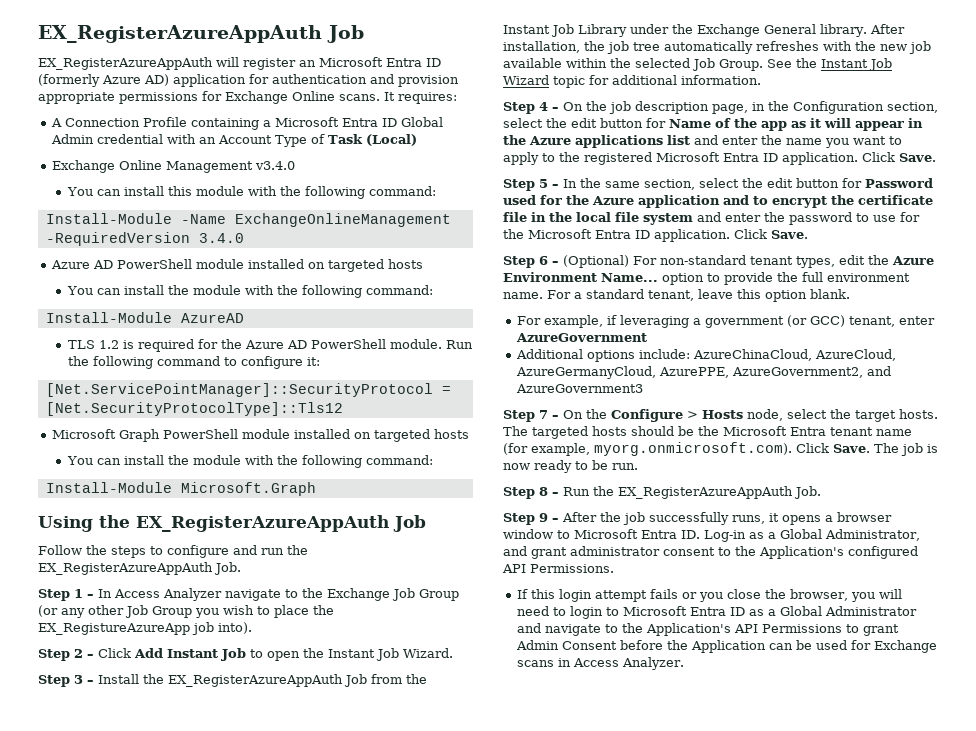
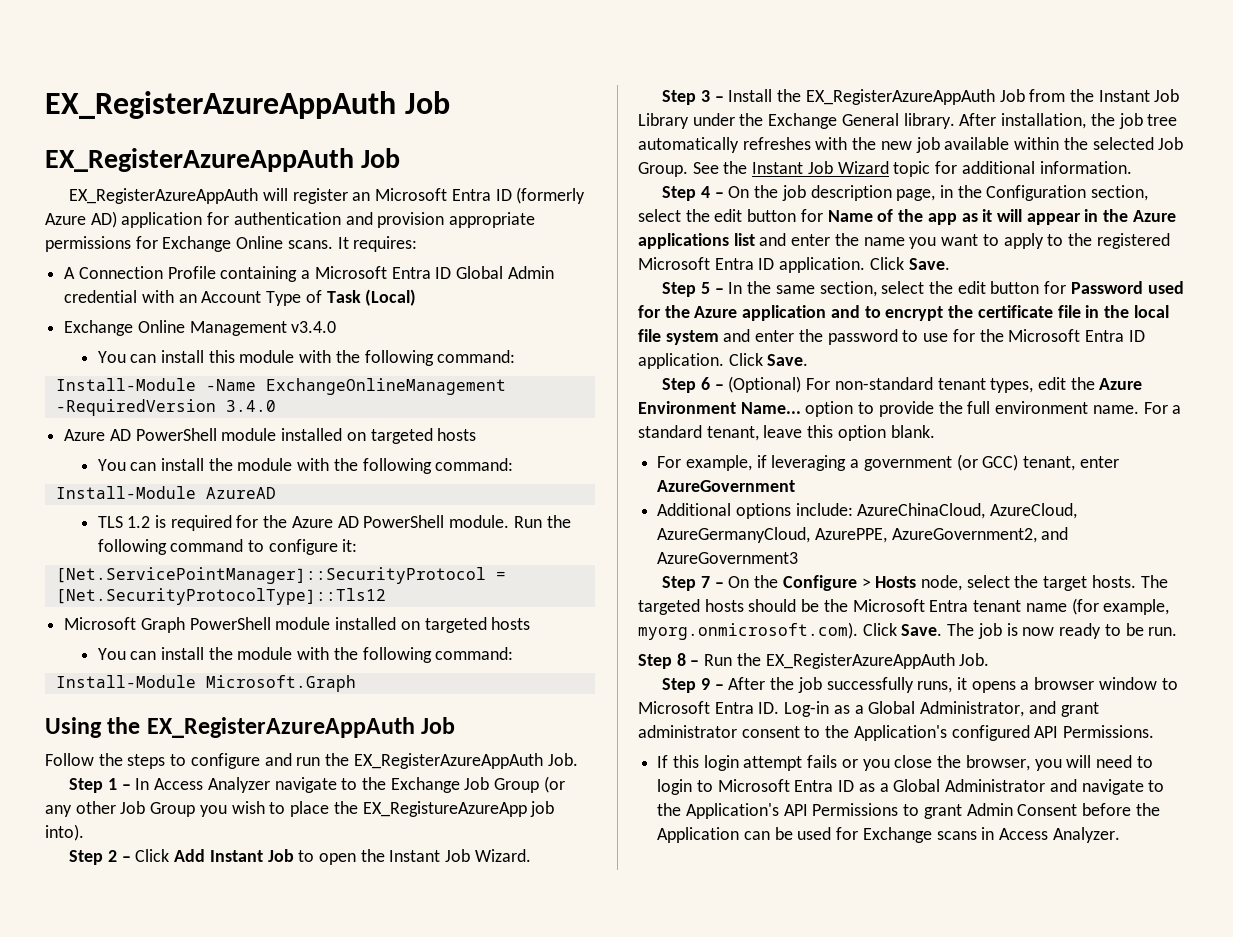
[38,25,364,43] EX_RegisterAzureAppAuth Job -> [45,91,450,119] [45,148,401,172] EX_RegisterAzureAppAuth Job // EX_RegisterAzureAppAuth Job

